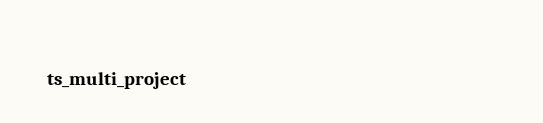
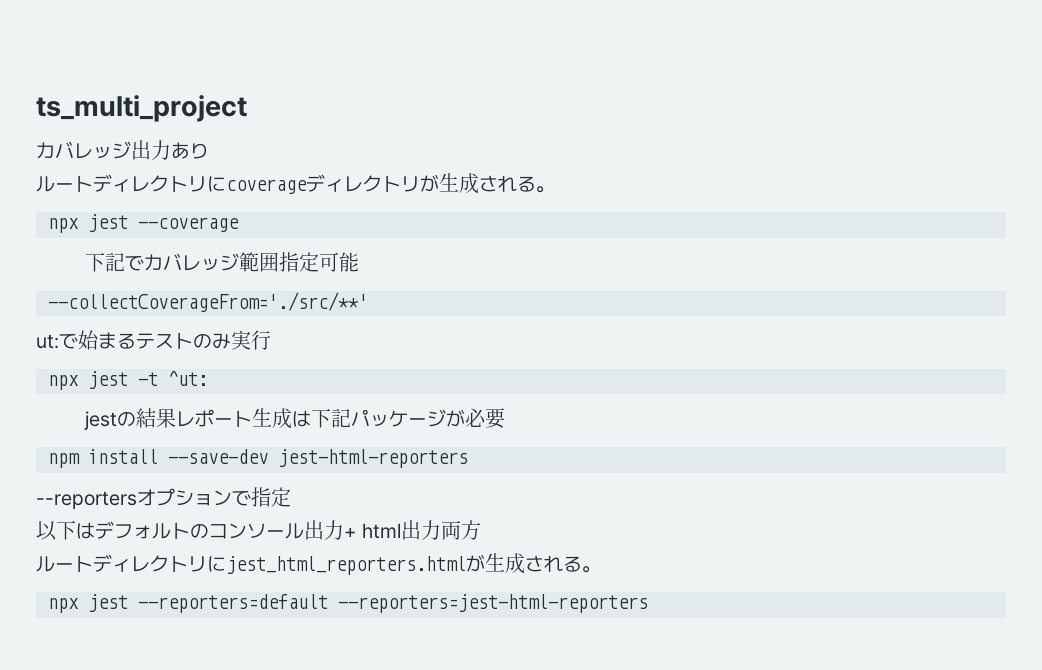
(186, 80) none -> [36,140,209,160] [36,173,555,194] [48,214,239,233] [84,252,359,272] [48,292,368,312] [36,330,271,350] [48,370,208,390] [83,408,505,430] [48,449,468,468] [36,487,291,509] [36,520,482,541] [36,553,601,575] [48,594,648,613] // カバレッジ出力あり // ルートディレクトリにcoverageディレクトリが生成される。 // npx jest --coverage // 下記でカバレッジ範囲指定可能 // --collectCoverageFrom='./src/**' // ut:で始まるテストのみ実行 // npx jest -t ^ut: // jestの結果レポート生成は下記パッケージが必要 // npm install --save-dev jest-html-reporters // --reportersオプションで指定 // 以下はデフォルトのコンソール出力+ html出力両方 // ルートディレクトリにjest_html_reporters.htmlが生成される。 // npx jest --reporters=default --reporters=jest-html-reporters

